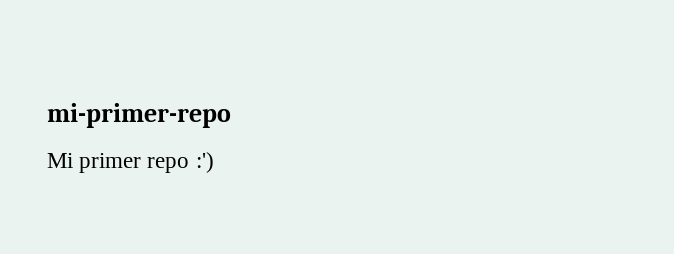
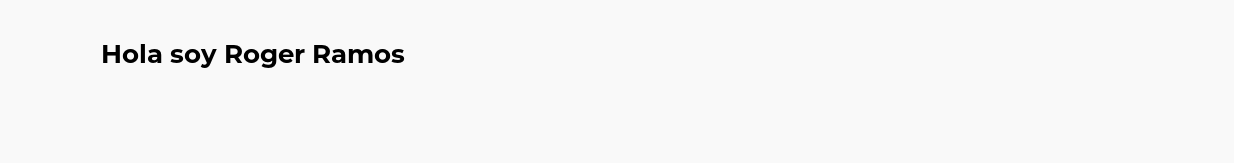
[47,103,231,128] [47,152,214,173] mi-primer-repo // Mi primer repo :') -> [101,44,406,68] Hola soy Roger Ramos

